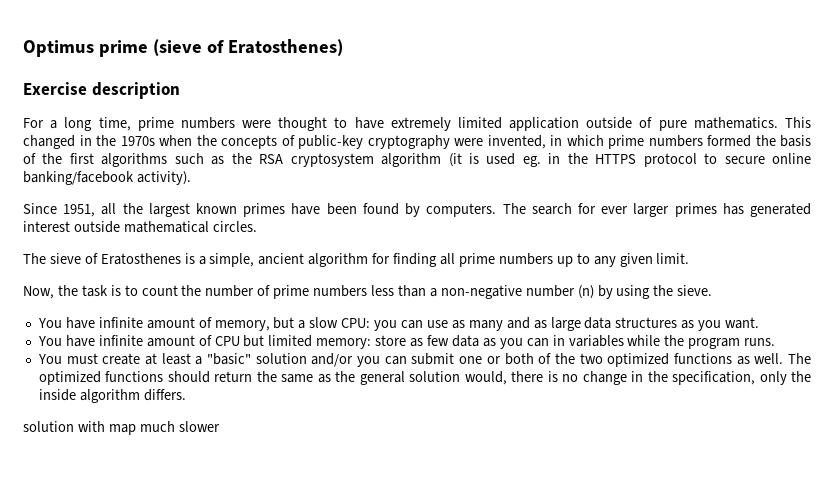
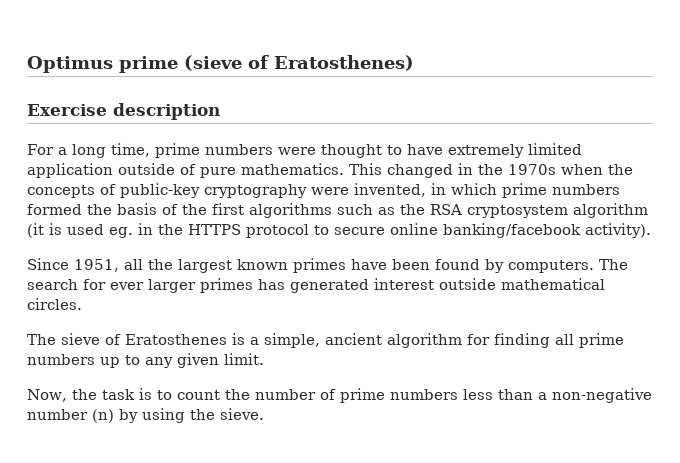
[37,317,760,331] [37,335,776,349] [37,353,811,367] [38,371,811,385] [38,389,186,403] [23,421,220,435] // You have infinite amount of memory, but a slow CPU: you can use as many and as large data structures as you want. // You have infinite amount of CPU but limited memory: store as few data as you can in variables while the program runs. // You must create at least a "basic" solution and/or you can submit one or both of the two optimized functions as well. The optimized functions should return the same as the general solution would, there is no change in the specification, only the inside algorithm differs. // solution with map much slower -> (264, 414) none

